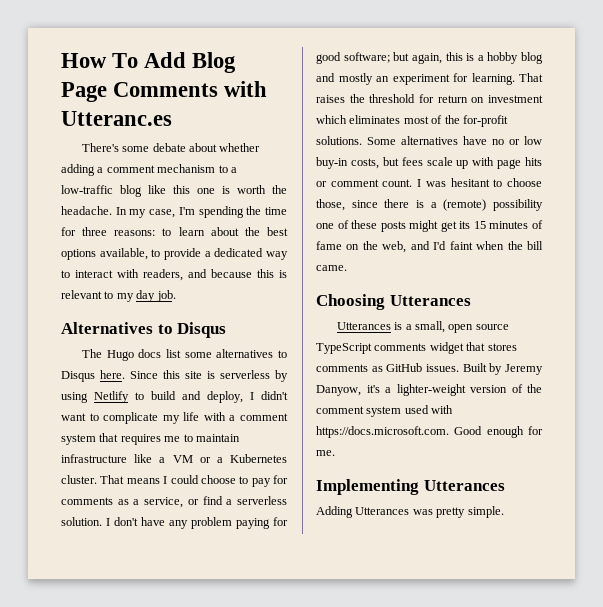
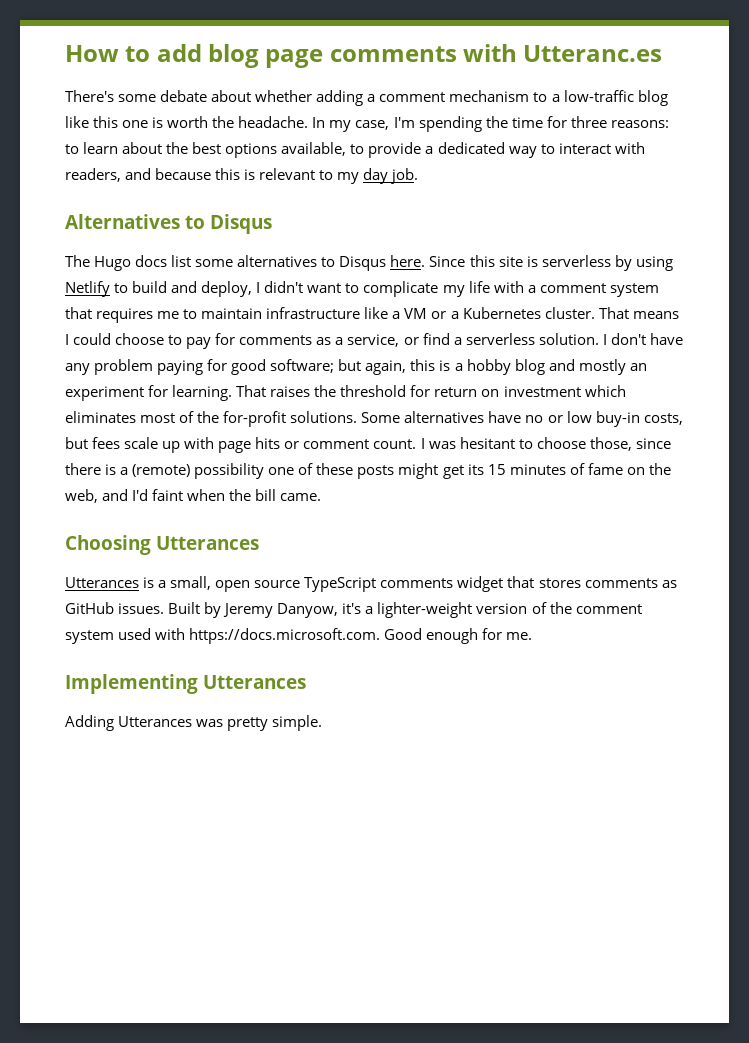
[112,52,237,73] [61,82,219,102] To Add Blog Page Comments -> [125,44,457,68] to add blog page comments

